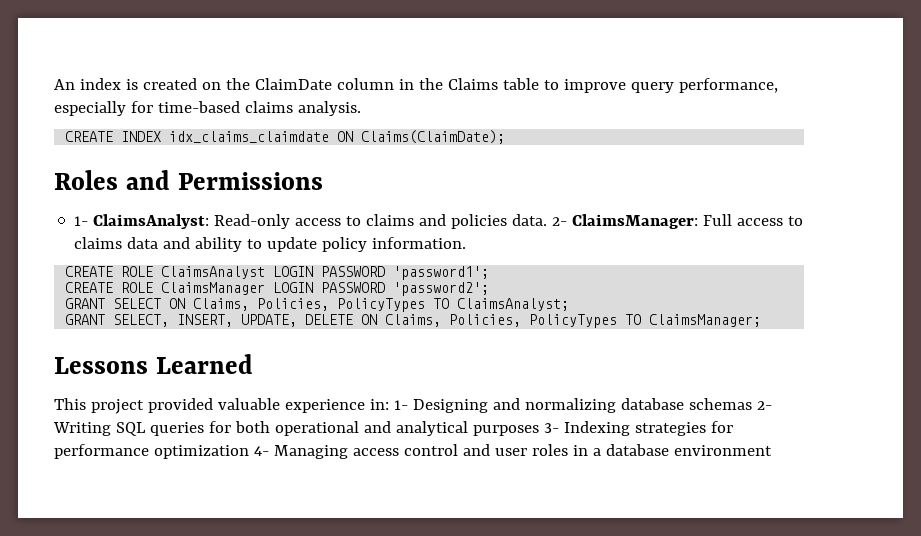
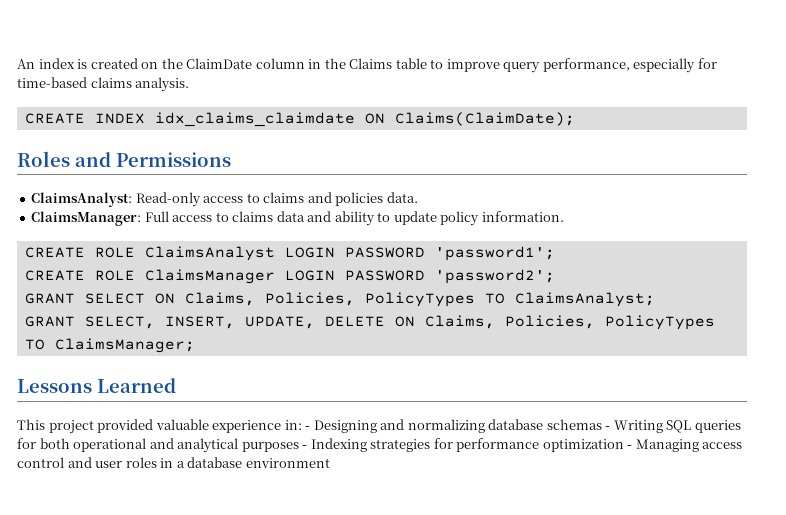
[74,216,89,226] 1- -> (231, 159) none
[552,217,568,226] 2- -> (418, 197) //
[393,400,408,410] 1- -> [305,426,311,430] -
[756,401,772,410] 2- -> [605,426,611,430] -
[543,423,559,433] 3- -> [302,445,308,449] -
[253,446,269,456] 4- -> [627,445,633,449] -

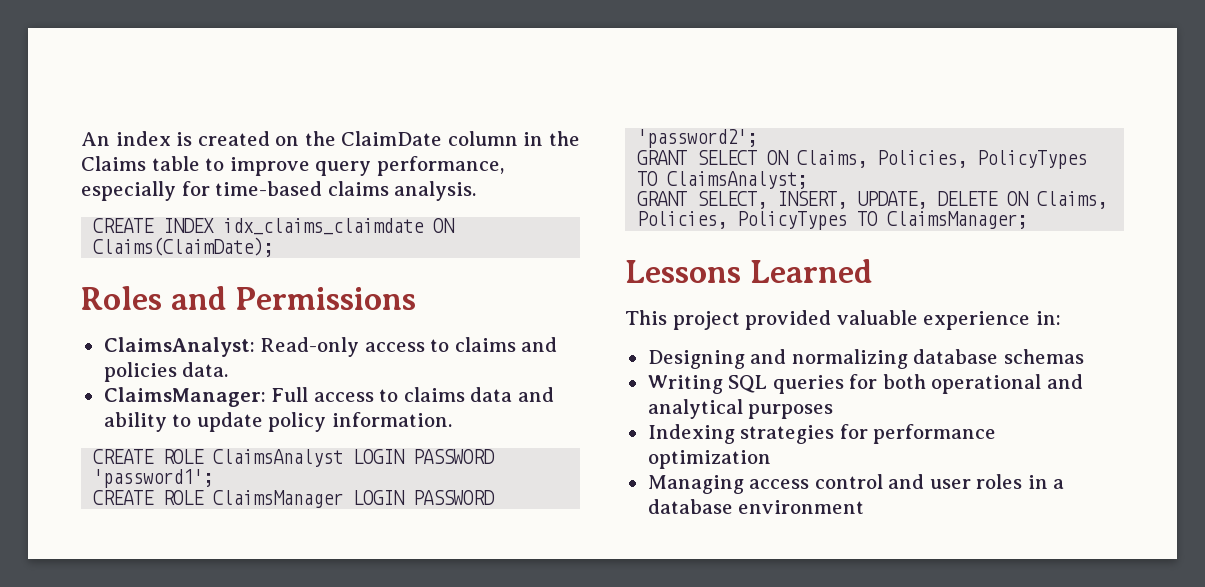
[305,426,311,430] - -> (1061, 318) //
[605,426,611,430] - -> (1084, 356) //
[302,445,308,449] - -> (834, 411) //
[627,445,633,449] - -> (771, 459) //

